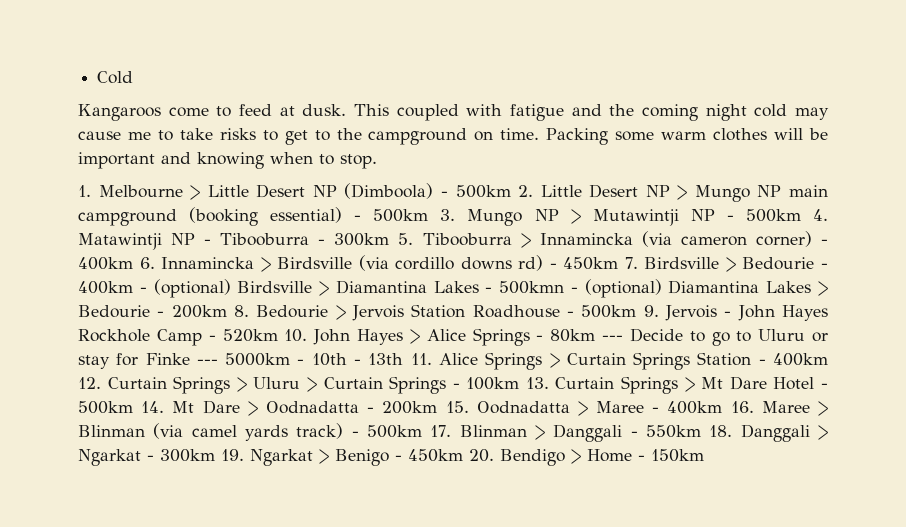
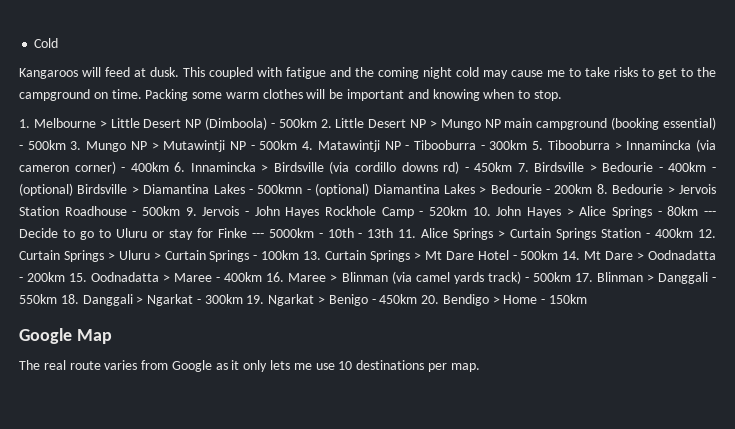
[168,106,232,117] come to -> [82,67,101,77] will
(704, 455) none -> [19,328,112,344] [19,360,480,372] // Google Map // The real route varies from Google as it only lets me use 10 destinations per map.

